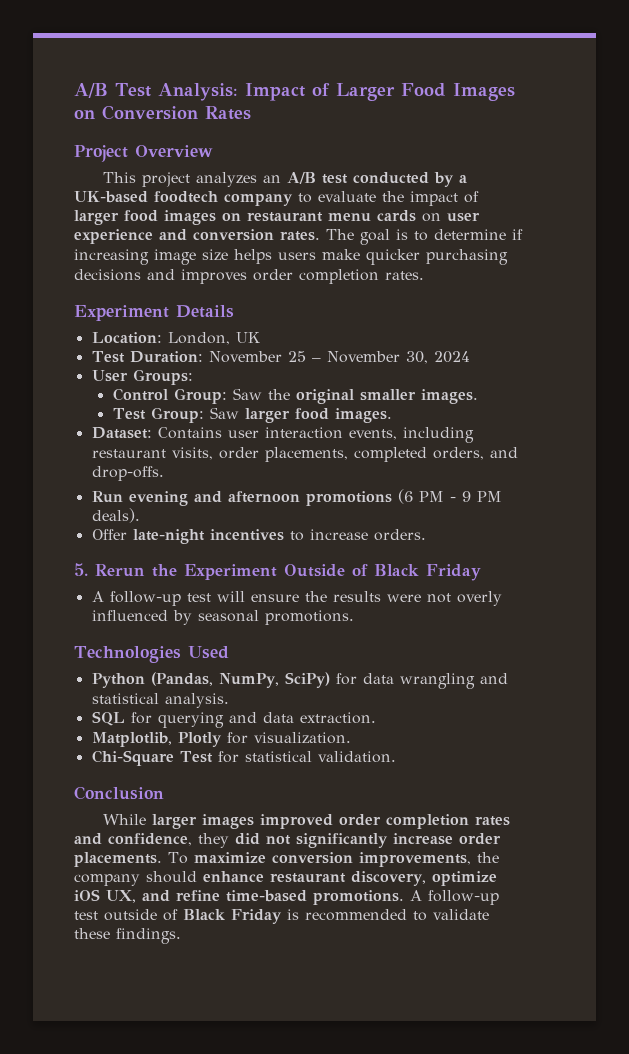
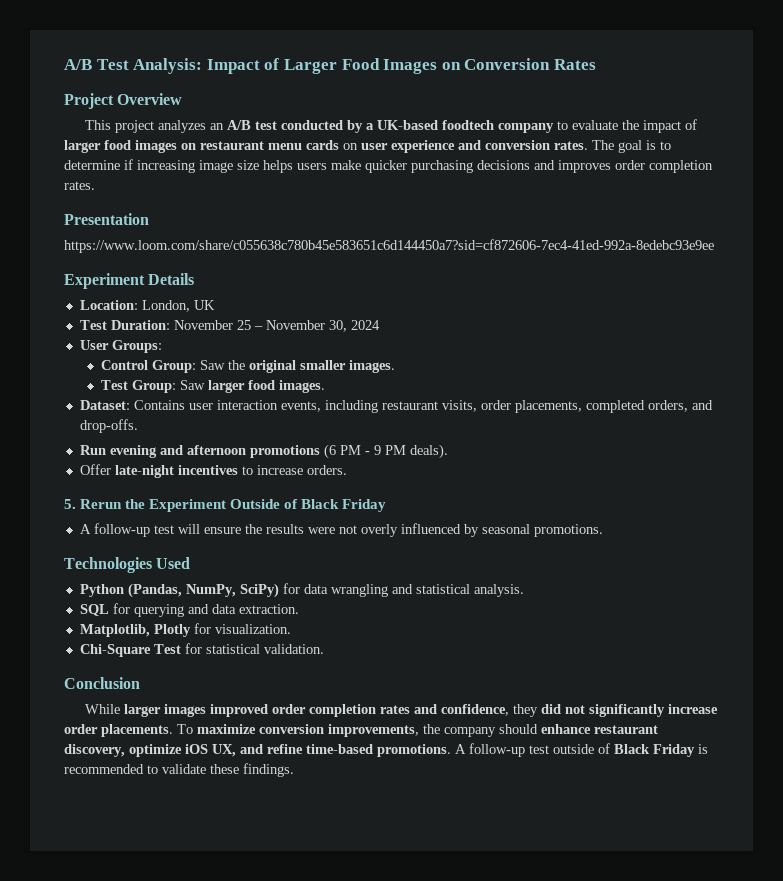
(424, 275) none -> [64,213,149,225] [64,239,714,253] // Presentation // https://www.loom.com/share/c055638c780b45e583651c6d144450a7?sid=cf872606-7ec4-41ed-992a-8edebc93e9ee

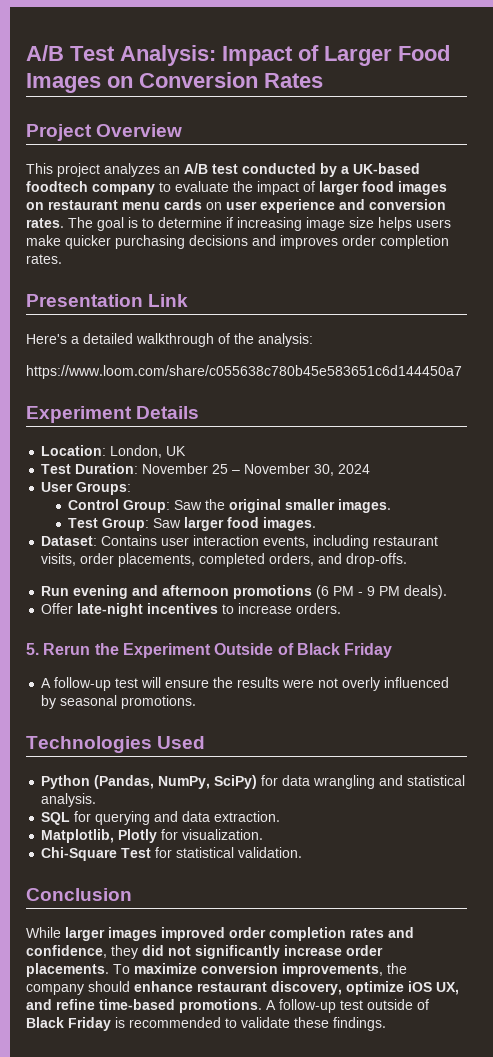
[64,239,714,253] // https://www.loom.com/share/c055638c780b45e583651c6d144450a7?sid=cf872606-7ec4-41ed-992a-8edebc93e9ee -> [148,294,189,307] [26,333,313,347] [26,365,462,379] Link // Here's a detailed walkthrough of the analysis: // https://www.loom.com/share/c055638c780b45e583651c6d144450a7

